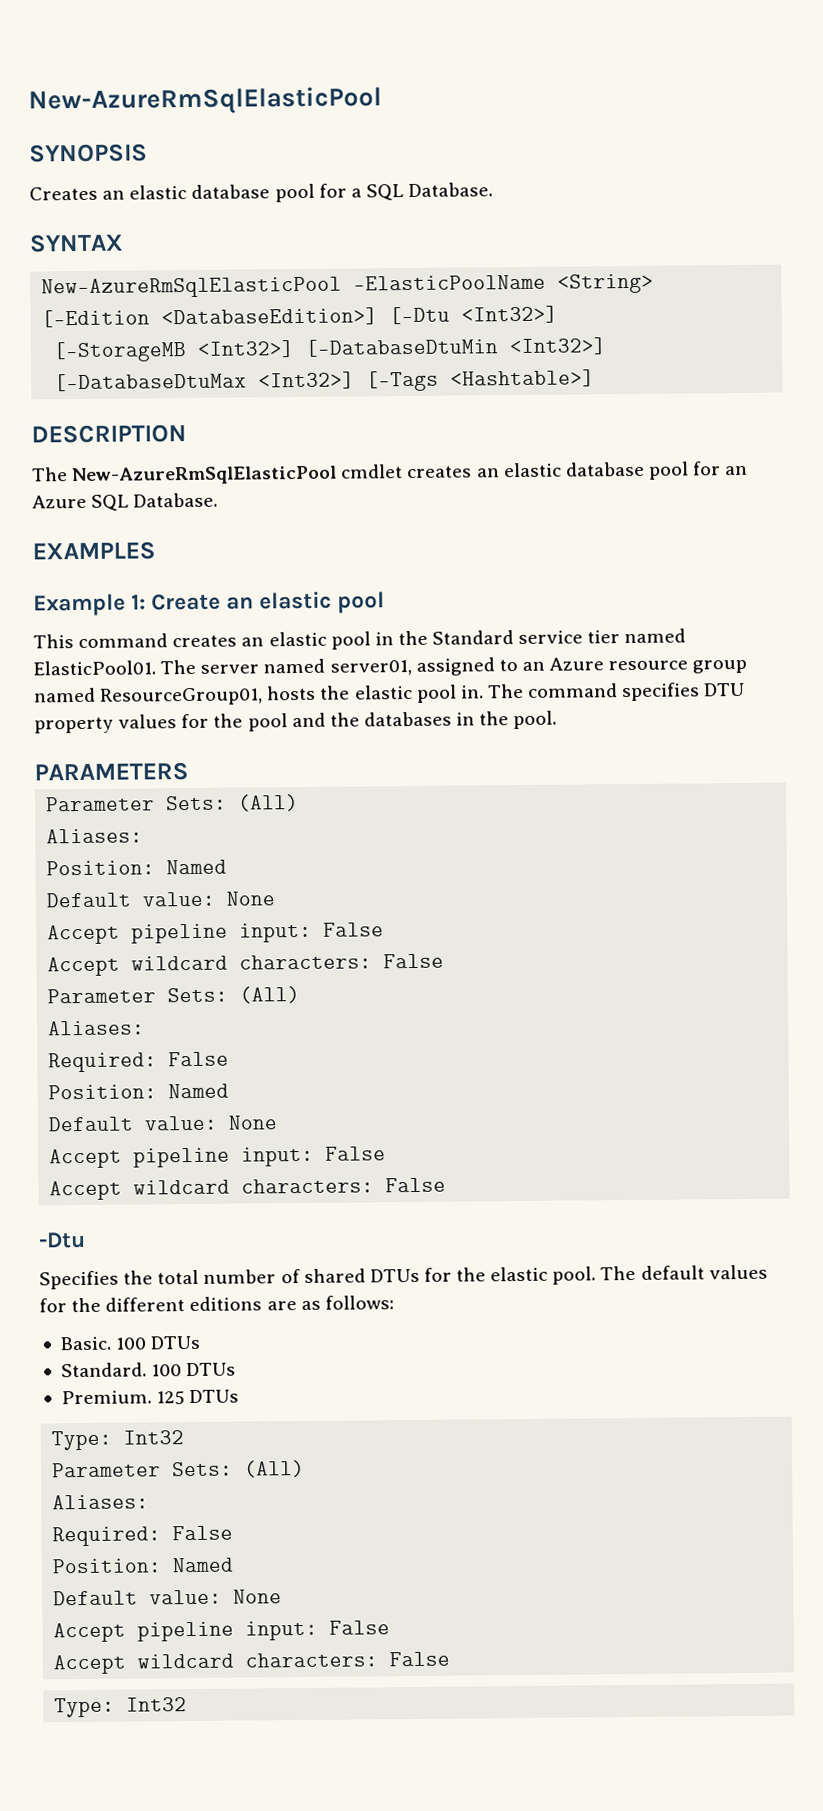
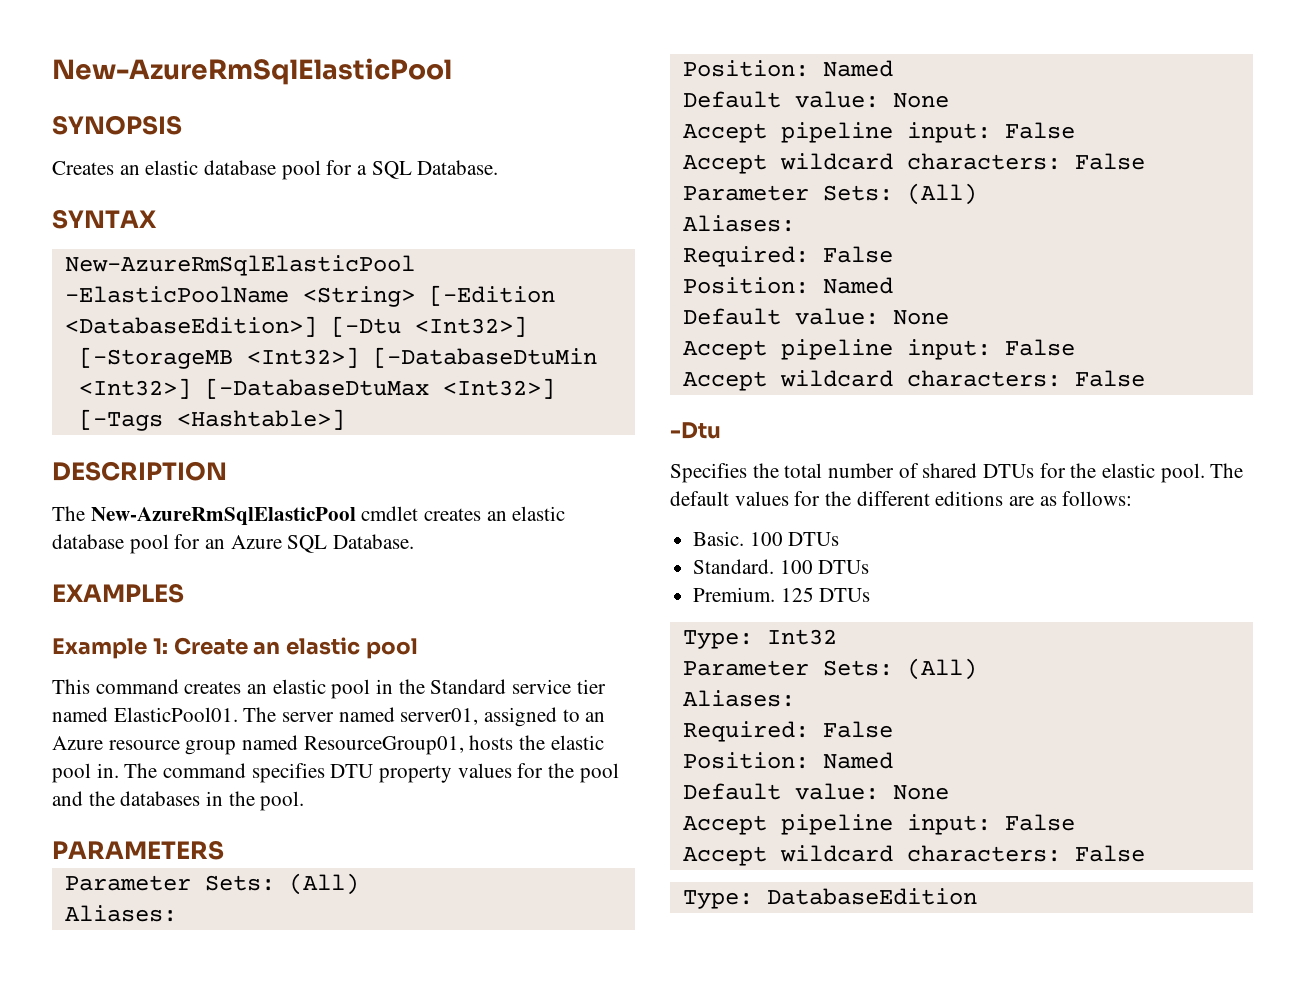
[126,1697,188,1712] Int32 -> [766,888,977,905] DatabaseEdition

